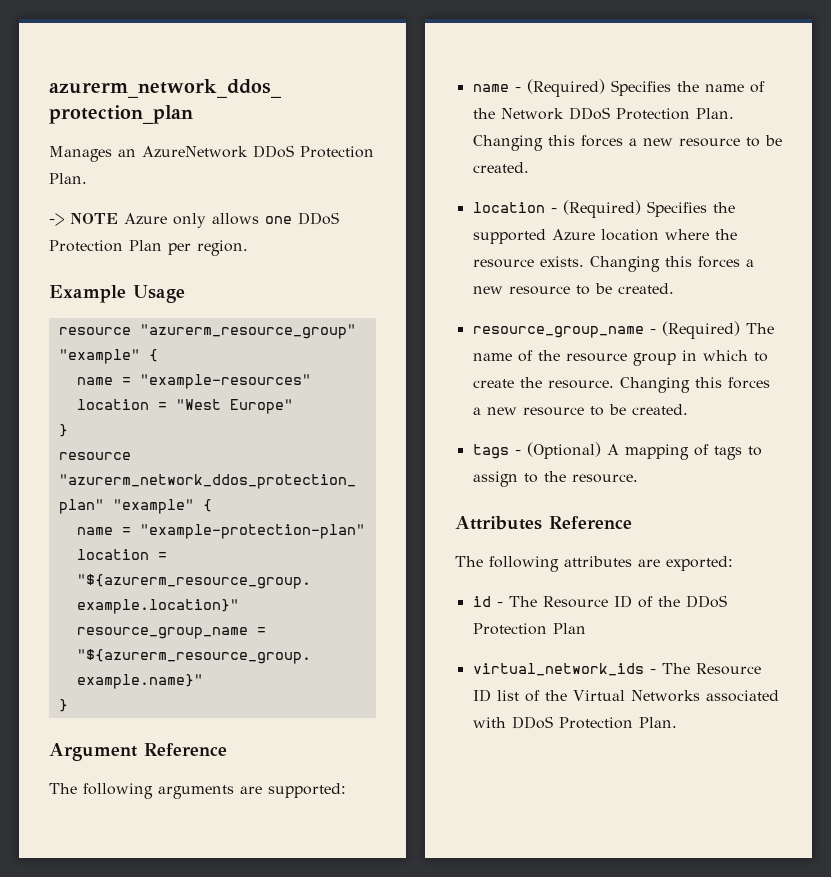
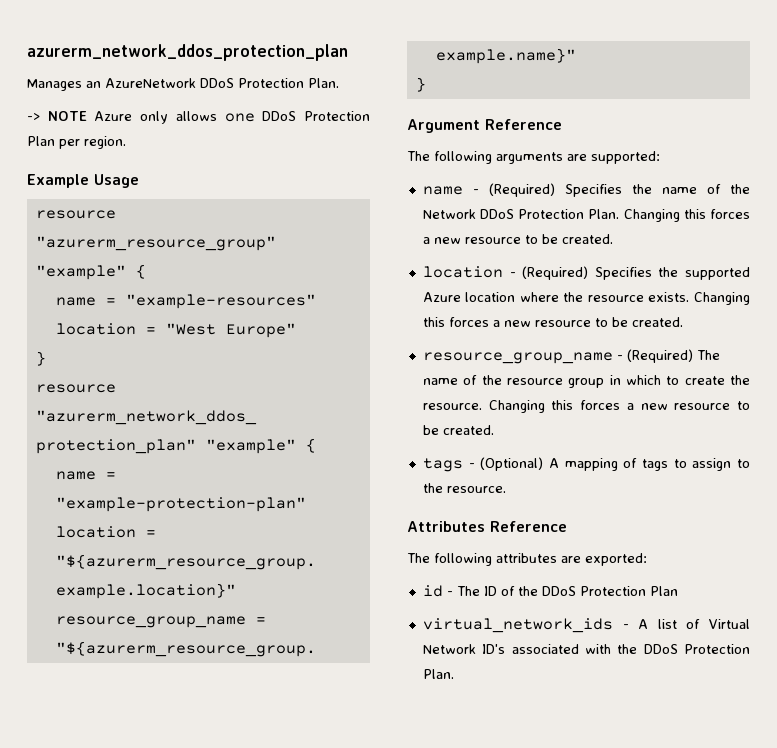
[542,596,608,608] Resource -> (480, 591) none
[661,663,761,675] [472,689,700,702] The Resource ID list of the Virtual Networks -> [638,619,750,629] [422,644,506,654] A list of Virtual Network ID's
(506, 722) none -> [617,644,638,654] the

